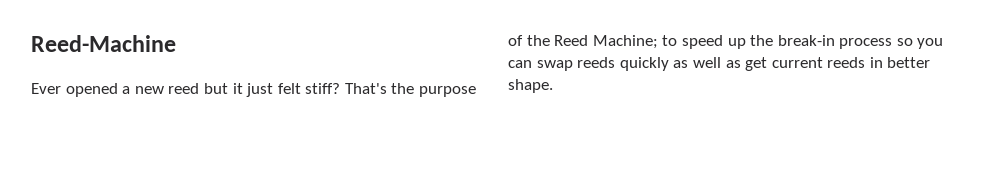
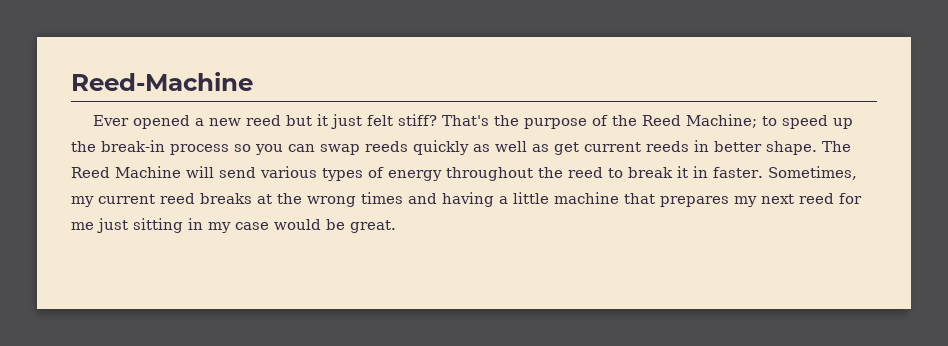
(553, 86) none -> [822,141,851,152] [71,166,857,181] [71,192,862,207] [71,218,396,233] The Reed Machine will send various types of energy throughout the reed to break it in faster. Sometimes, my current reed breaks at the wrong times and having a little machine that prepares my next reed for me just sitting in my case would be great.

